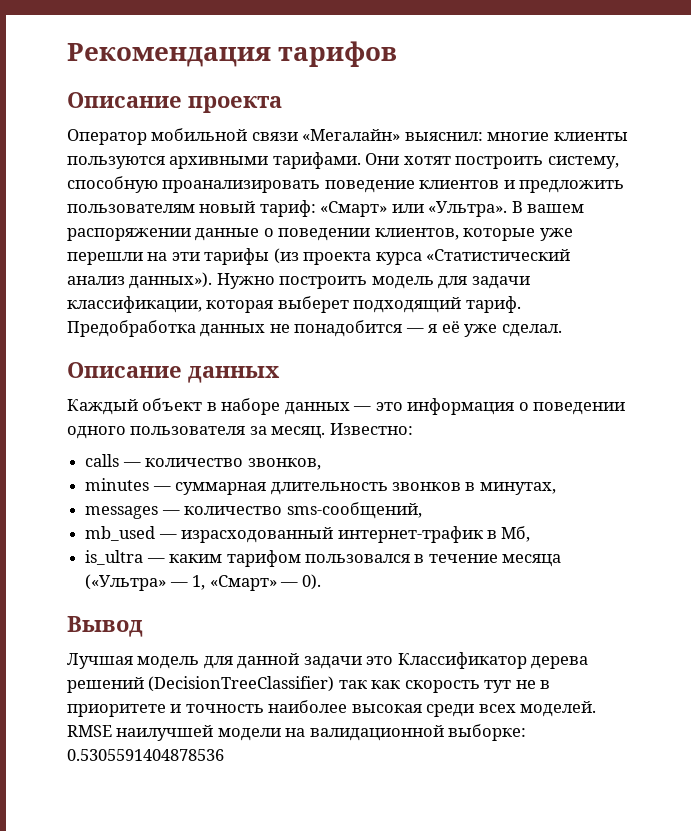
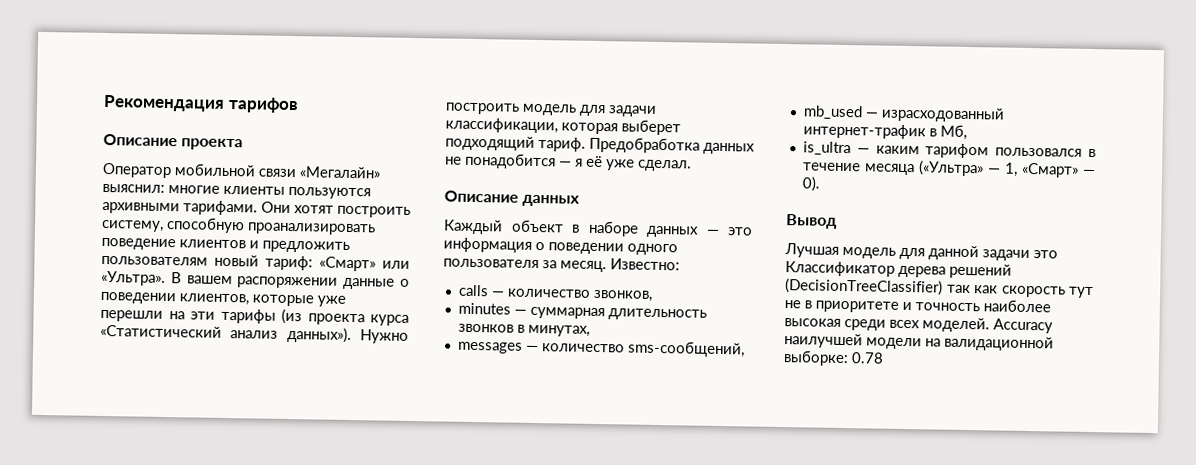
[67,725,112,737] RMSE -> [993,318,1053,334] Accuracy
[67,749,224,761] 0.5305591404878536 -> [851,352,884,364] 0.78

